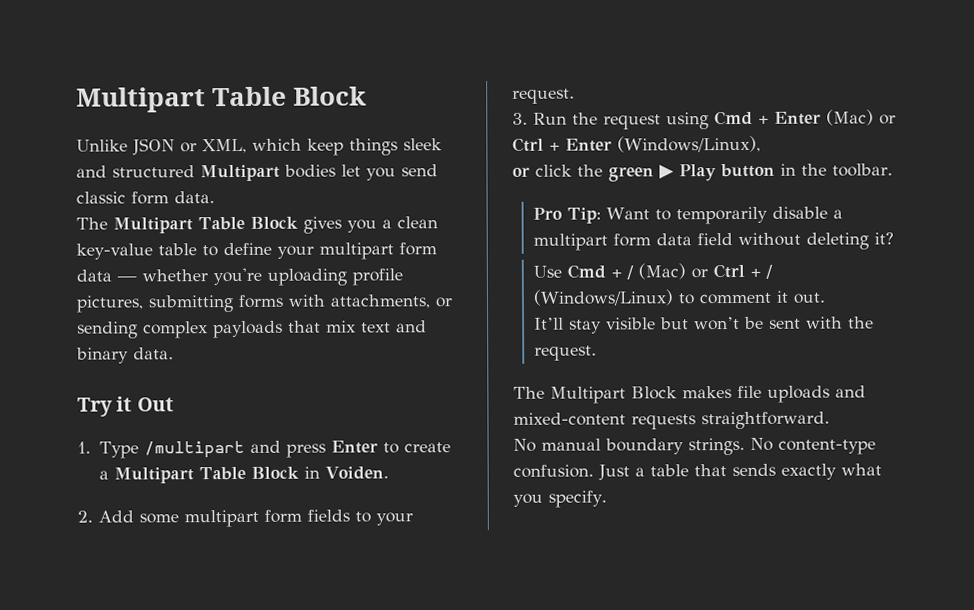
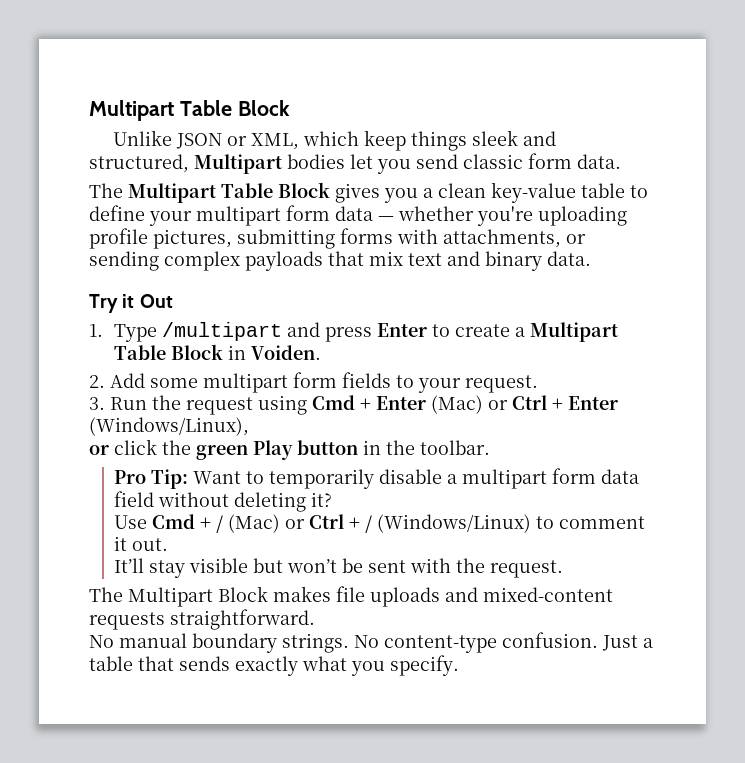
[112,165,195,178] structured -> [89,154,189,173] structured,
[659,164,674,180] ▶ -> (248, 452) none

